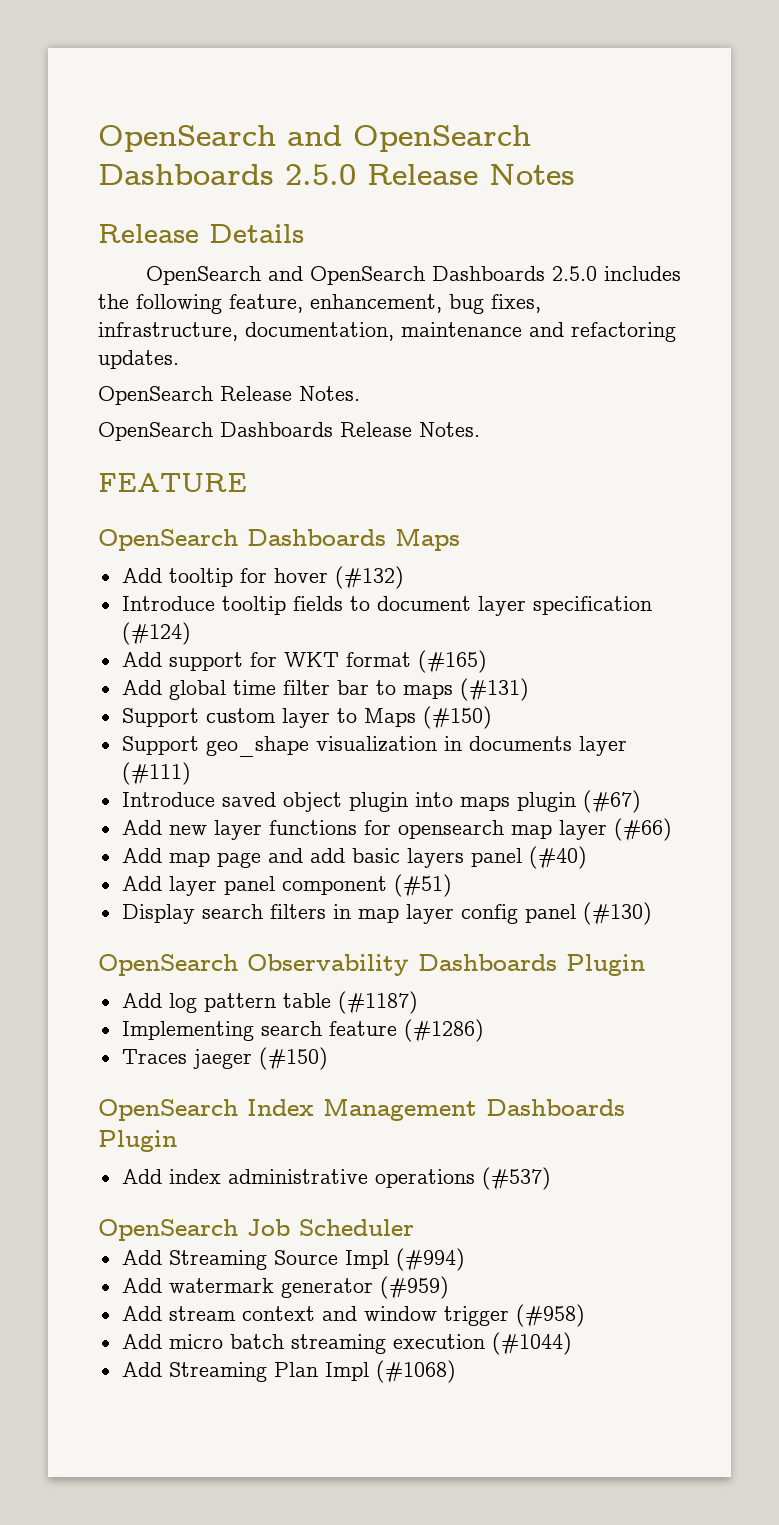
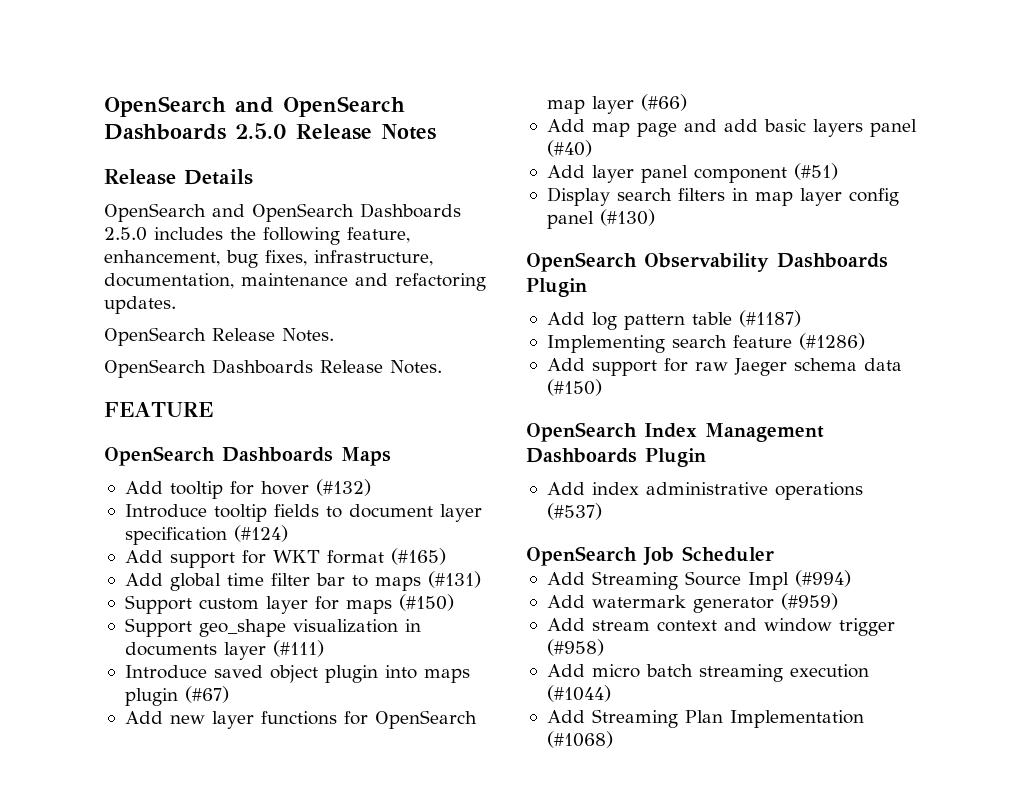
[336,708,416,727] to Maps -> [314,596,392,614] for maps
[397,820,504,839] opensearch -> [374,710,477,729] OpenSearch
[121,1049,252,1069] Traces jaeger -> [546,358,902,376] Add support for raw Jaeger schema data
[324,1362,369,1381] Impl -> [729,710,864,728] Implementation

